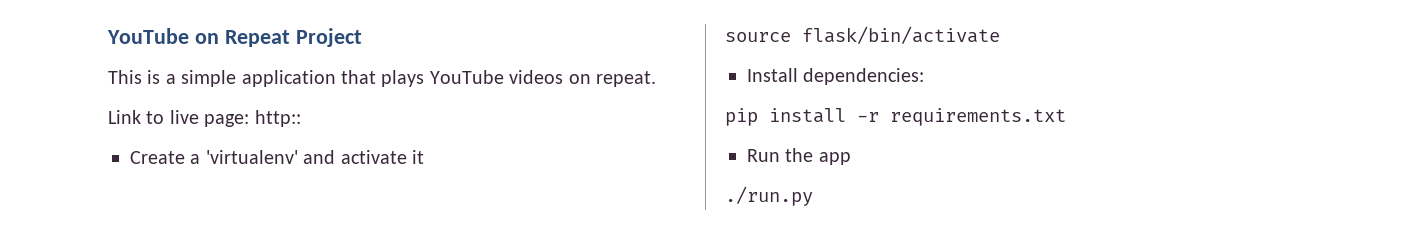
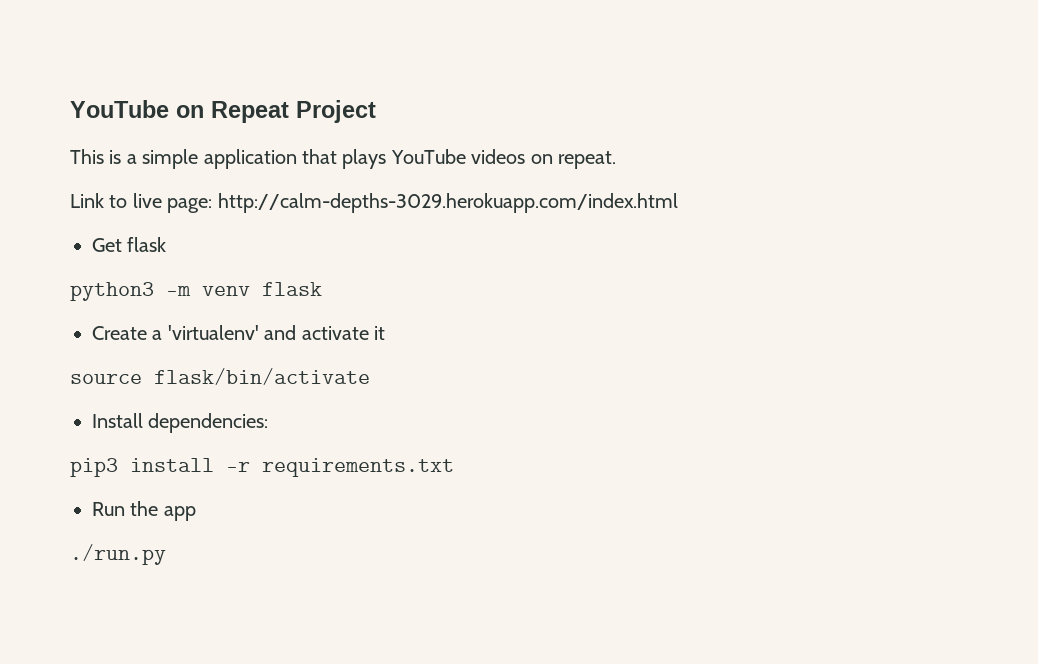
[254,110,301,127] http:: -> [217,193,678,213] [92,237,167,252] [70,282,322,301] http://calm-depths-3029.herokuapp.com/index.html // Get flask // python3 -m venv flask
[725,108,758,126] pip -> [70,458,118,477] pip3

